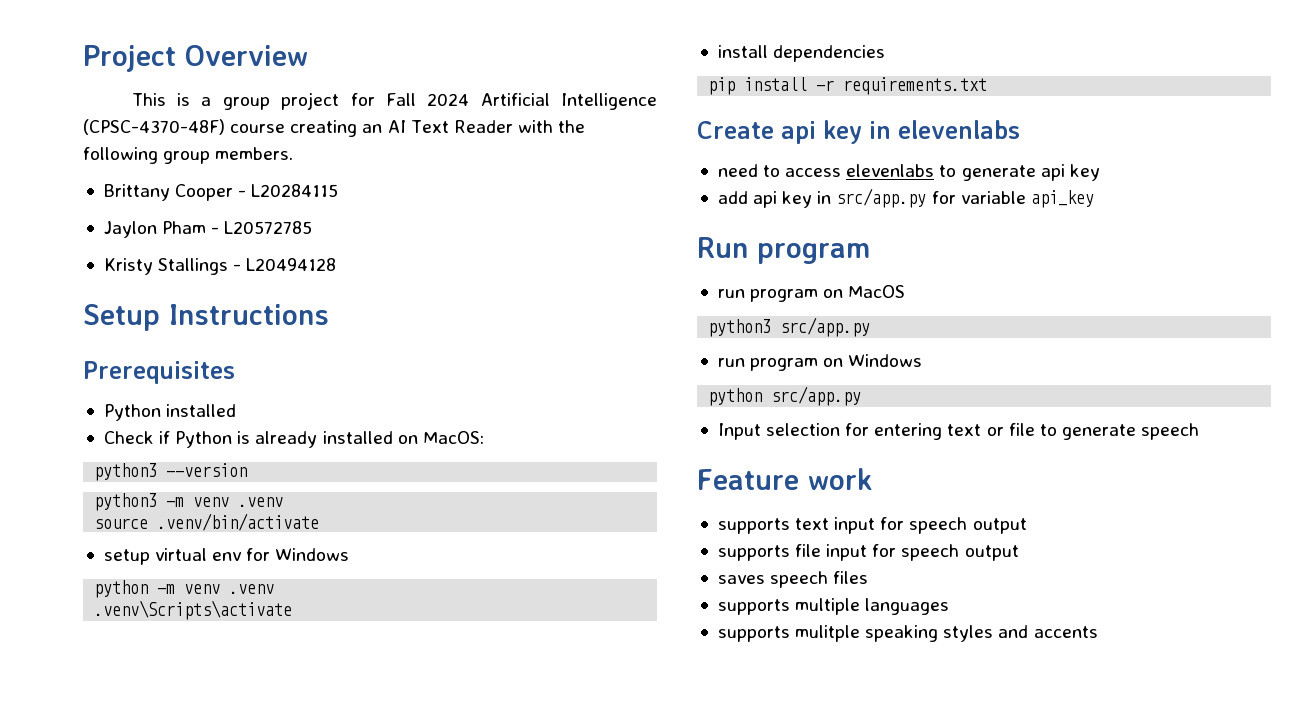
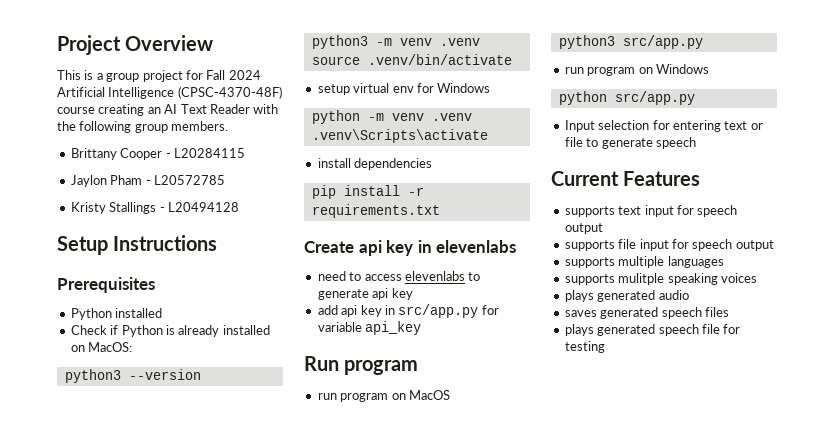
[697,468,873,490] Feature work -> [551,171,701,186] Current Features
[717,571,869,588] // saves speech files -> (774, 245) none
[943,625,1098,642] styles and accents -> [720,273,757,283] [564,290,689,302] [564,307,729,319] [564,324,741,336] [564,341,605,353] voices // plays generated audio // saves generated speech files // plays generated speech file for testing

